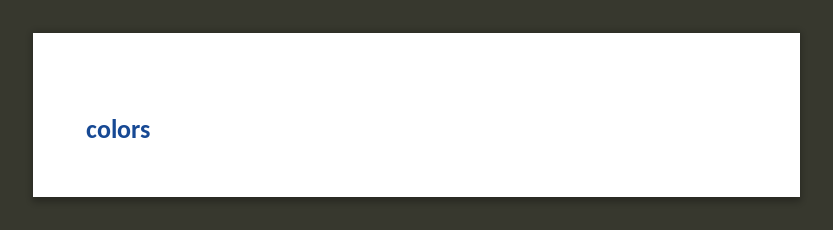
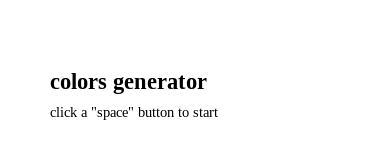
(150, 128) none -> [113,75,208,94] [50,107,218,120] generator // click a "space" button to start

